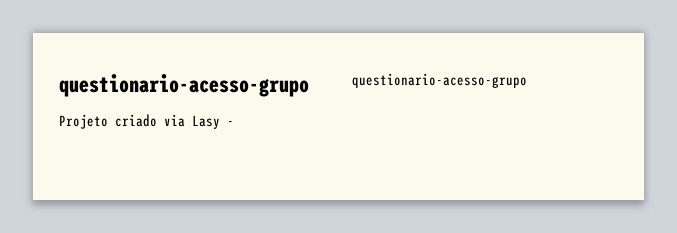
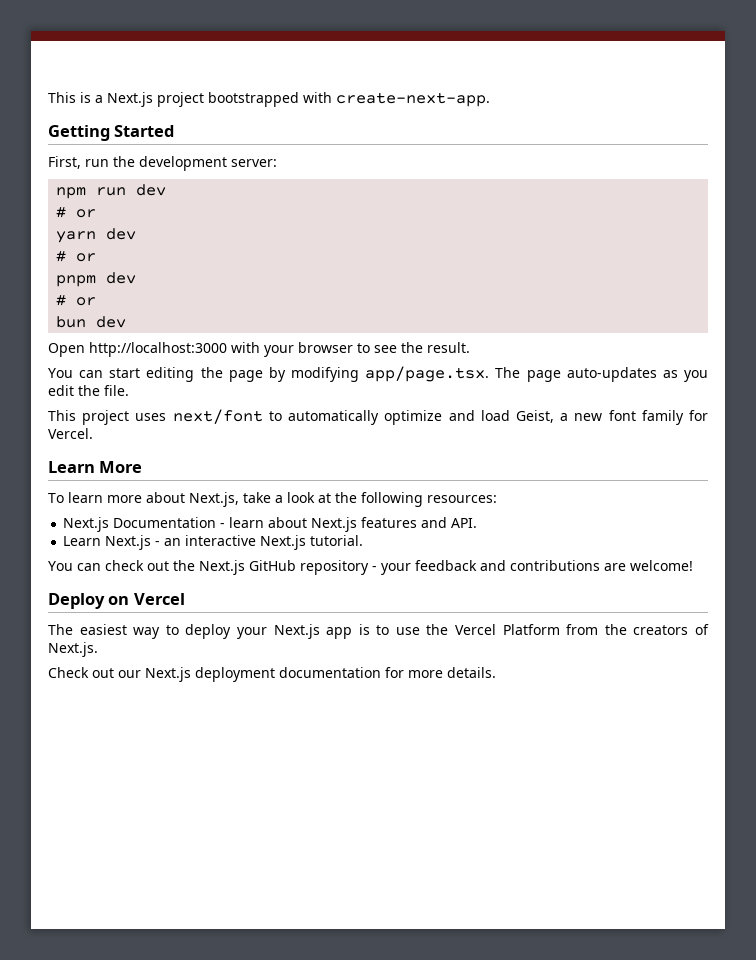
[59,74,309,97] [59,114,234,129] [352,73,527,88] questionario-acesso-grupo // Projeto criado via Lasy - questionario-acesso-grupo -> [48,92,490,107] [48,125,175,141] [48,156,277,171] [56,184,167,199] [56,206,97,218] [56,228,137,243] [56,250,97,262] [56,272,137,287] [56,294,97,306] [56,316,127,328] [48,342,470,357] [48,366,708,382] [48,385,129,396] [48,409,708,425] [48,428,93,439] [48,461,143,473] [48,492,497,507] [63,517,478,532] [63,535,364,550] [48,560,693,575] [48,593,185,609] [48,624,709,639] [48,642,98,657] [48,667,496,682] This is a Next.js project bootstrapped with create-next-app. // Getting Started // First, run the development server: // npm run dev // # or // yarn dev // # or // pnpm dev // # or // bun dev // Open http://localhost:3000 with your browser to see the result. // You can start editing the page by modifying app/page.tsx. The page auto-updates as you edit the file. // This project uses next/font to automatically optimize and load Geist, a new font family for Vercel. // Learn More // To learn more about Next.js, take a look at the following resources: // Next.js Documentation - learn about Next.js features and API. // Learn Next.js - an interactive Next.js tutorial. // You can check out the Next.js GitHub repository - your feedback and contributions are welcome! // Deploy on Vercel // The easiest way to deploy your Next.js app is to use the Vercel Platform from the creators of Next.js. // Check out our Next.js deployment documentation for more details.

